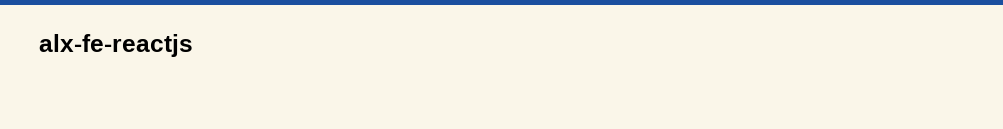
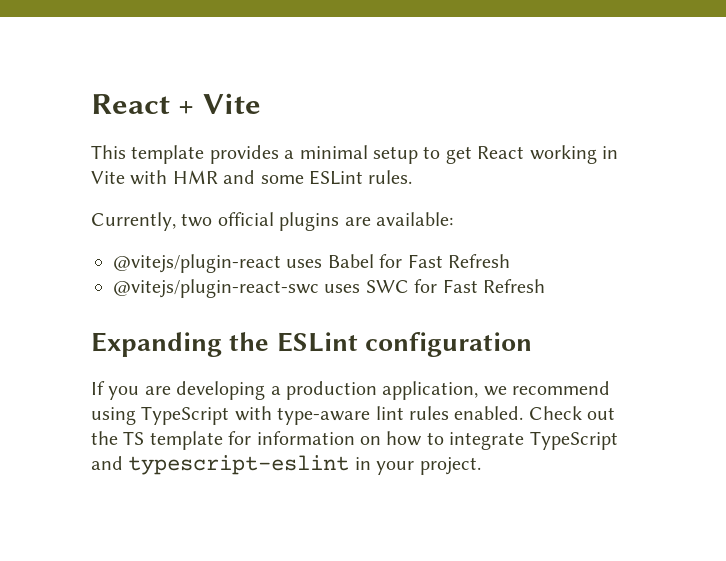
[39,34,193,57] alx-fe-reactjs -> [91,93,261,114] [91,145,618,164] [91,170,413,185] [91,212,453,231] [113,254,510,273] [113,279,545,298] [91,332,532,357] [91,381,611,400] [91,406,616,425] [91,431,618,450] [91,455,481,475] React + Vite // This template provides a minimal setup to get React working in Vite with HMR and some ESLint rules. // Currently, two official plugins are available: // @vitejs/plugin-react uses Babel for Fast Refresh // @vitejs/plugin-react-swc uses SWC for Fast Refresh // Expanding the ESLint configuration // If you are developing a production application, we recommend using TypeScript with type-aware lint rules enabled. Check out the TS template for information on how to integrate TypeScript and typescript-eslint in your project.

